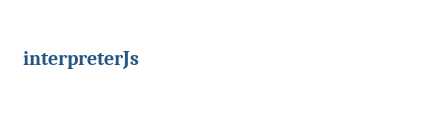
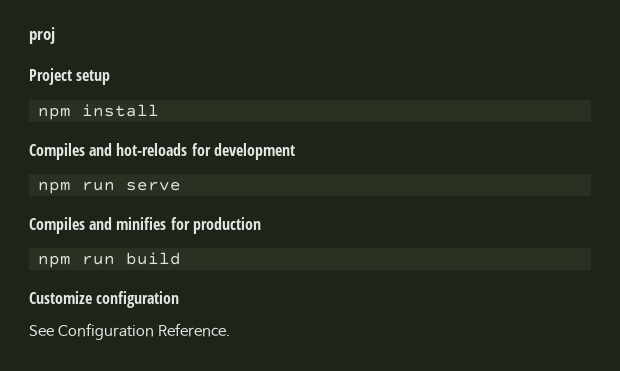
[23,51,139,69] interpreterJs -> [29,27,55,44] [29,68,111,85] [37,104,159,120] [29,143,295,160] [37,181,181,194] [29,217,261,234] [37,252,181,268] [29,291,180,308] [29,323,230,340] proj // Project setup // npm install // Compiles and hot-reloads for development // npm run serve // Compiles and minifies for production // npm run build // Customize configuration // See Configuration Reference.

